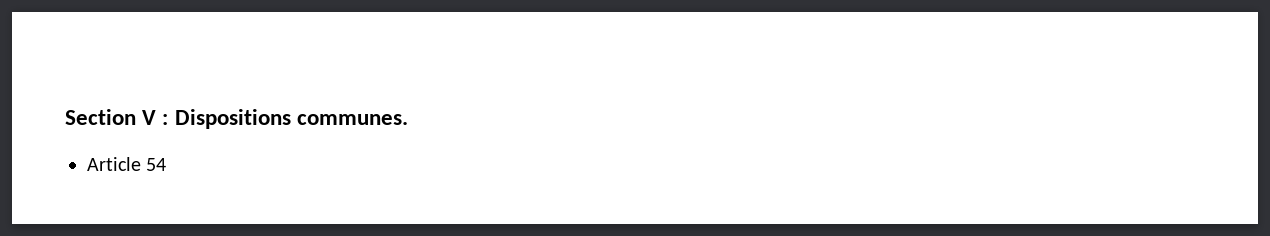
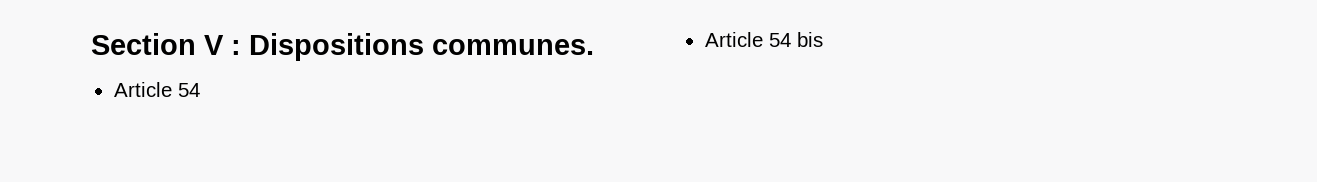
(167, 164) none -> [704,32,823,47] // Article 54 bis

